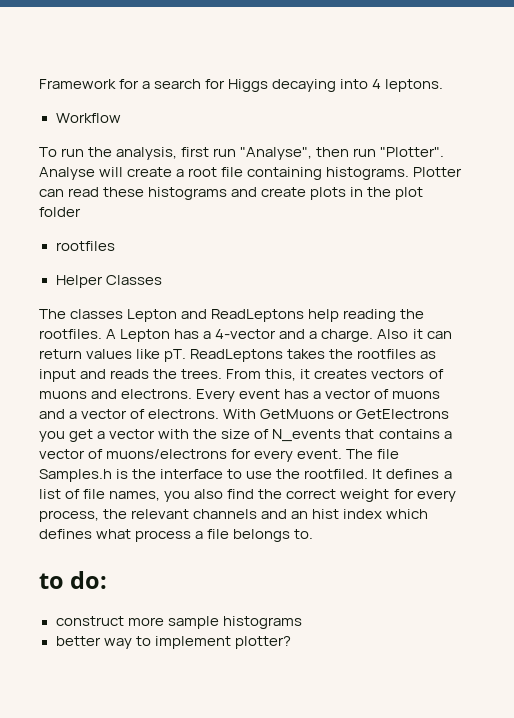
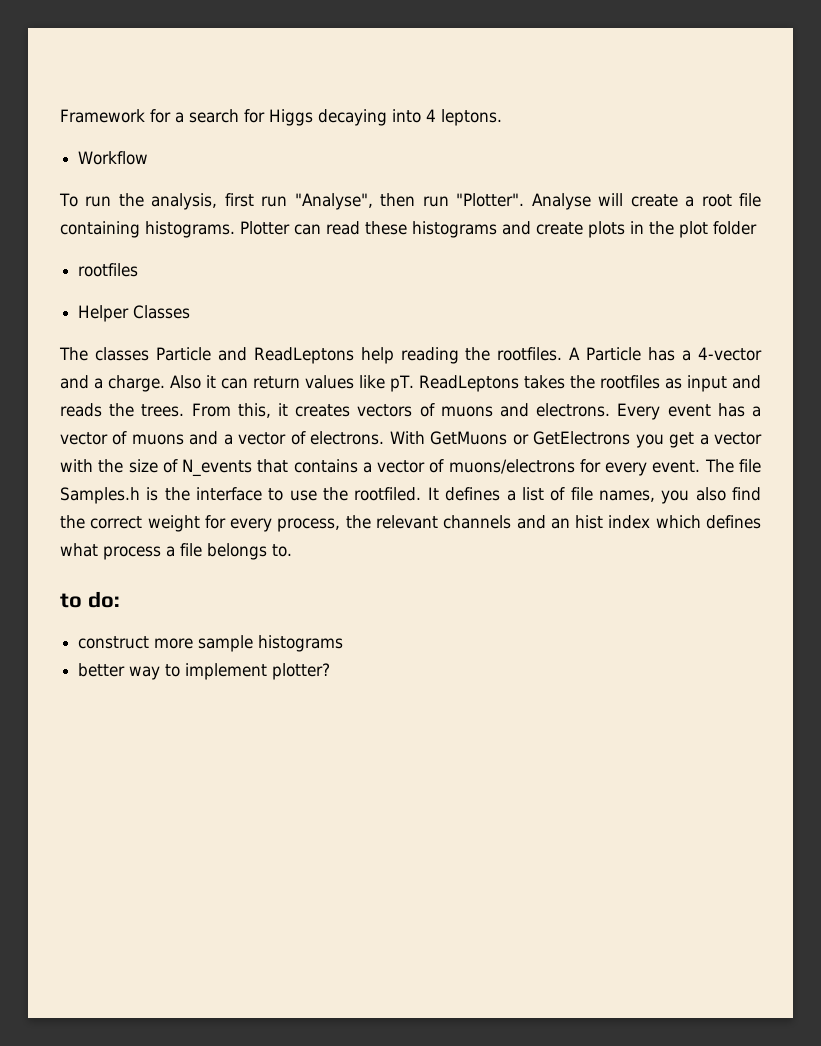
[127,309,178,322] Lepton -> [155,347,211,361] Particle
[120,329,171,342] Lepton -> [586,347,642,361] Particle

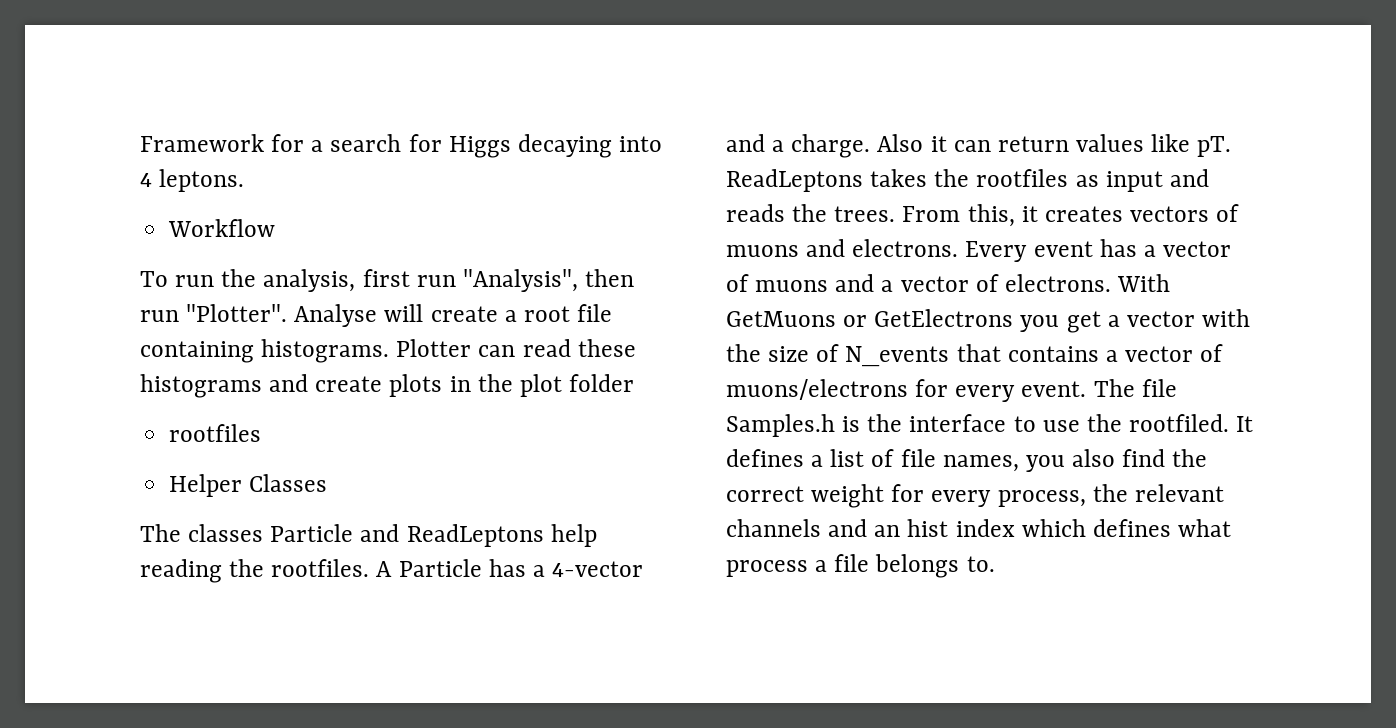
[294,193,373,210] "Analyse", -> [462,269,578,292] "Analysis",
[60,591,120,608] [78,635,344,652] [78,663,331,680] // to do: // construct more sample histograms // better way to implement plotter? -> (995, 564) none

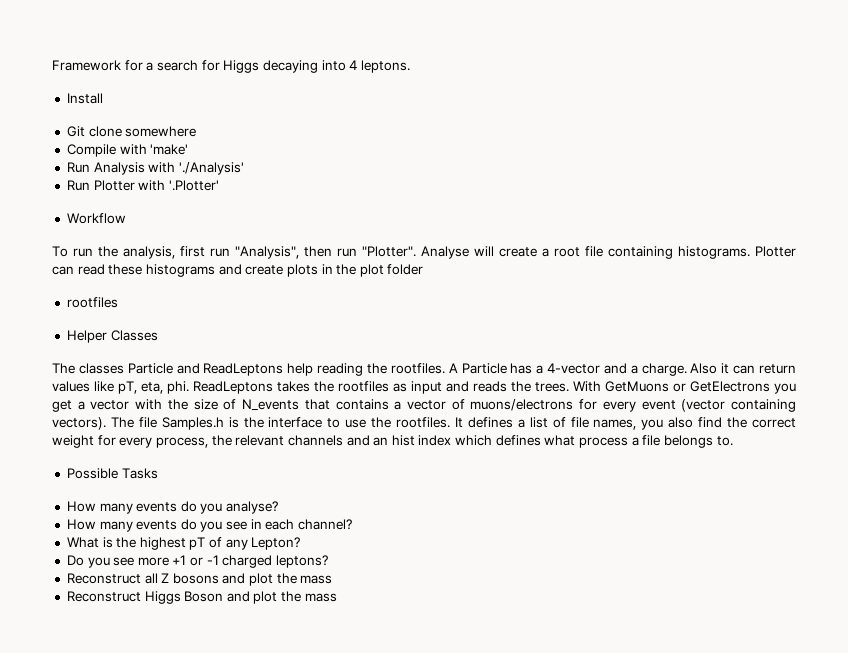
(245, 180) none -> [66,93,103,104] [66,126,197,137] [66,144,189,157] [66,162,244,175] [66,180,219,191] // Install // Git clone somewhere // Compile with 'make' // Run Analysis with './Analysis' // Run Plotter with '.Plotter'
[1197,136,1232,157] pT. -> [118,381,189,394] pT, eta, phi.
[902,204,1240,227] [726,239,1232,262] [726,274,1111,292] From this, it creates vectors of muons and electrons. Every event has a vector of muons and a vector of electrons. -> (569, 387) none
[1021,381,1087,397] event. -> [641,399,796,412] [52,417,106,430] event (vector containing vectors).
[1129,414,1230,432] rootfiled. -> [396,417,451,428] rootfiles.
(995, 564) none -> [66,468,158,479] [66,501,279,514] [66,519,353,532] [66,537,301,550] [66,555,329,568] [66,573,333,586] [66,591,337,604] // Possible Tasks // How many events do you analyse? // How many events do you see in each channel? // What is the highest pT of any Lepton? // Do you see more +1 or -1 charged leptons? // Reconstruct all Z bosons and plot the mass // Reconstruct Higgs Boson and plot the mass

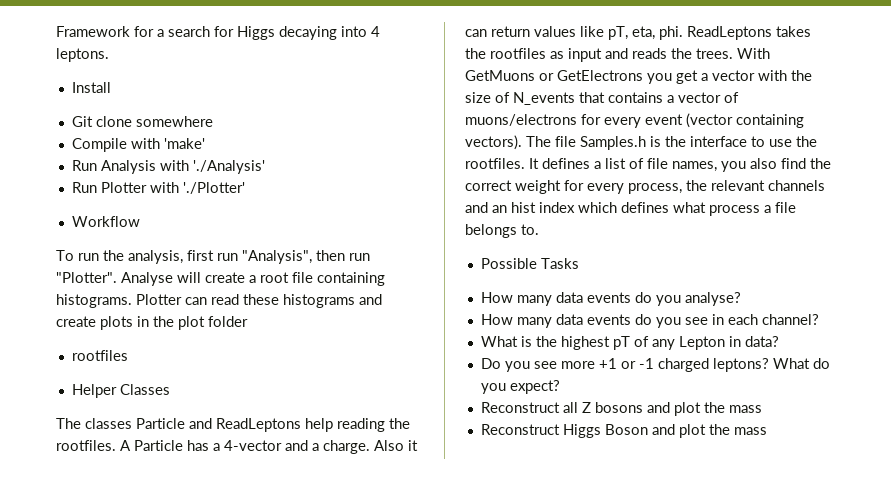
[168,180,219,191] '.Plotter' -> [182,182,245,194] './Plotter'
(133, 508) none -> [555,292,583,303] data
(133, 526) none -> [555,314,583,325] data
[251,537,301,550] Lepton? -> [678,336,779,350] Lepton in data?
(329, 561) none -> [772,358,830,369] [480,380,560,394] What do you expect?

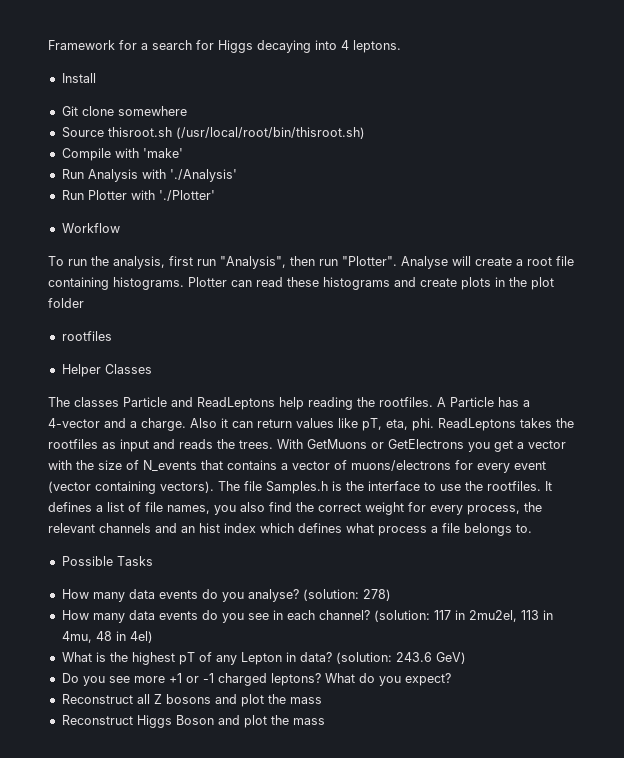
(213, 121) none -> [61,127,365,139] // Source thisroot.sh (/usr/local/root/bin/thisroot.sh)
(741, 299) none -> [302,589,391,601] (solution: 278)
(819, 319) none -> [373,610,553,622] [61,631,153,643] (solution: 117 in 2mu2el, 113 in 4mu, 48 in 4el)
(779, 341) none -> [335,652,466,664] (solution: 243.6 GeV)

